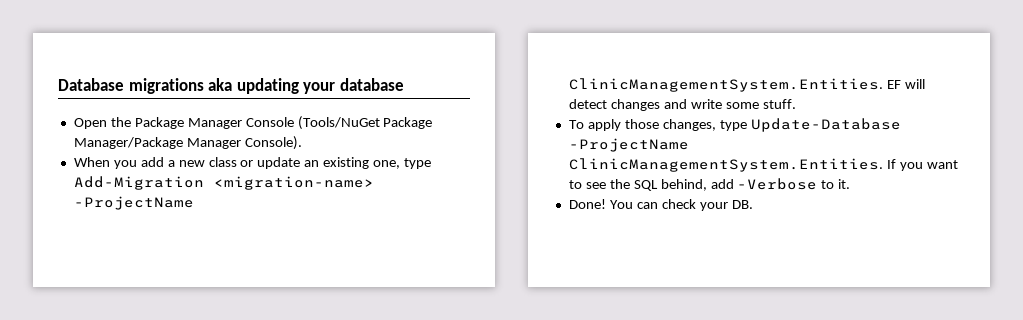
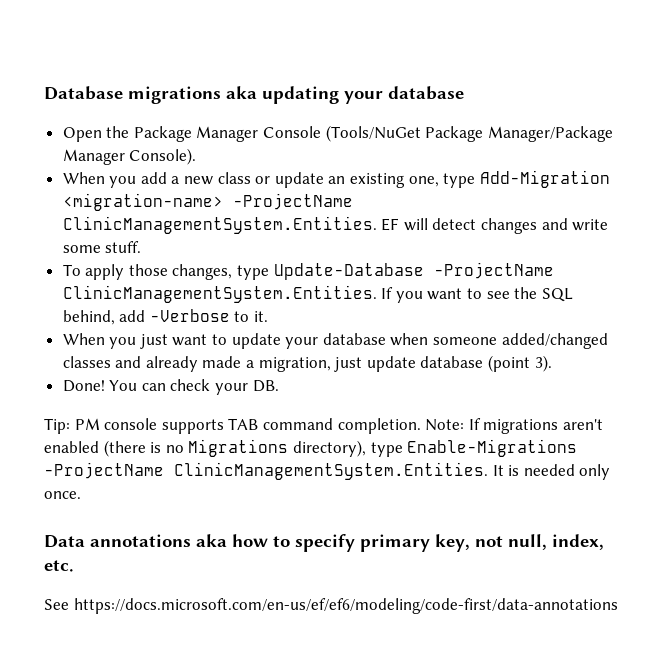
(851, 184) none -> [62,333,608,349] [62,355,552,372] // When you just want to update your database when someone added/changed classes and already made a migration, just update database (point 3).
(753, 204) none -> [44,418,603,434] [44,439,578,457] [44,462,611,480] [44,491,81,499] [44,534,604,552] [44,560,74,572] [44,598,618,614] // Tip: PM console supports TAB command completion. Note: If migrations aren't enabled (there is no Migrations directory), type Enable-Migrations -ProjectName ClinicManagementSystem.Entities. It is needed only once. // Data annotations aka how to specify primary key, not null, index, etc. // See https://docs.microsoft.com/en-us/ef/ef6/modeling/code-first/data-annotations

